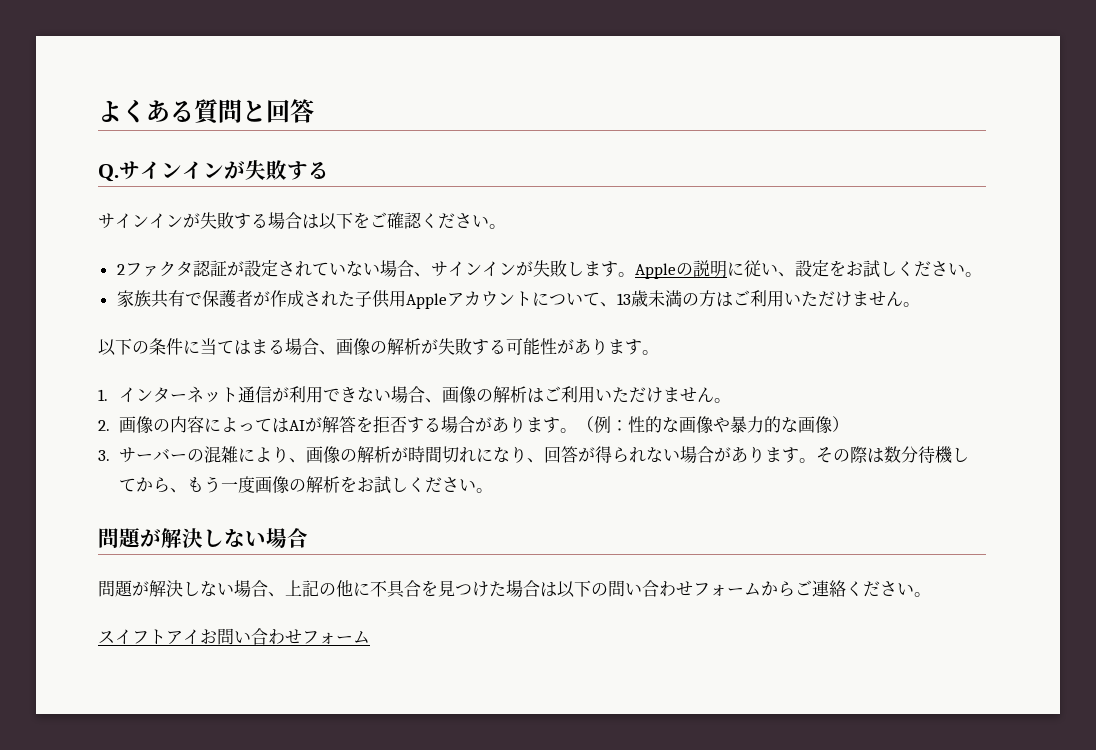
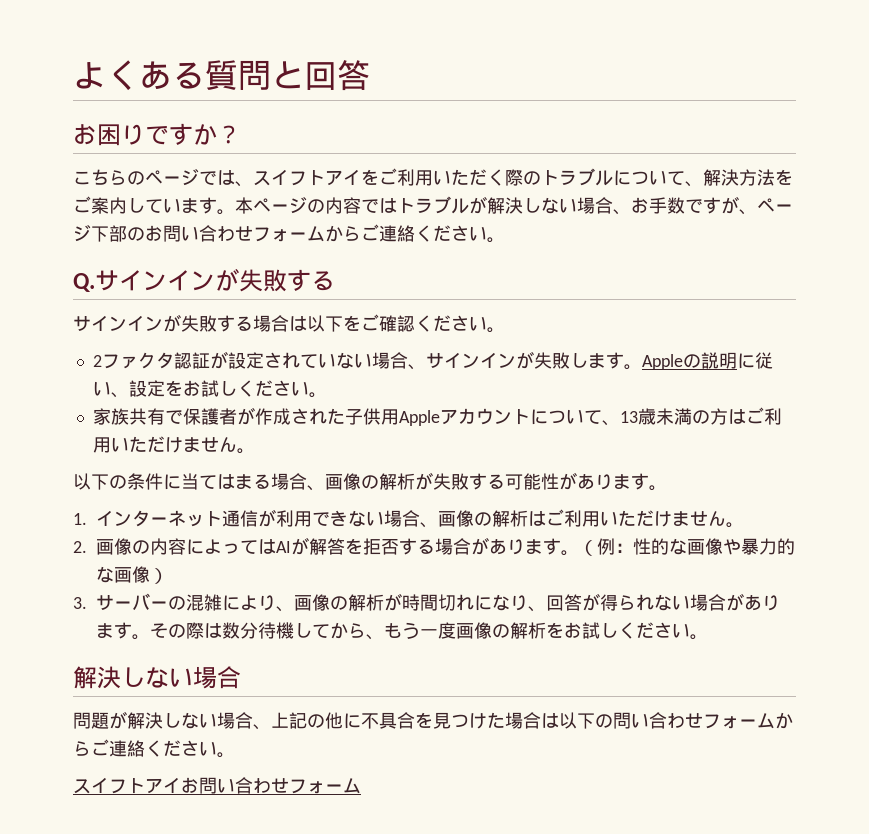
(314, 111) none -> [73,123,241,146] [73,168,793,187] [73,196,793,215] [73,224,505,243] // お困りですか？ // こちらのページでは、スイフトアイをご利用いただく際のトラブルについて、解決方法をご案内しています。本ページの内容ではトラブルが解決しない場合、お手数ですが、ページ下部のお問い合わせフォームからご連絡ください。
[98,528,161,548] 問題が -> (708, 637) none

